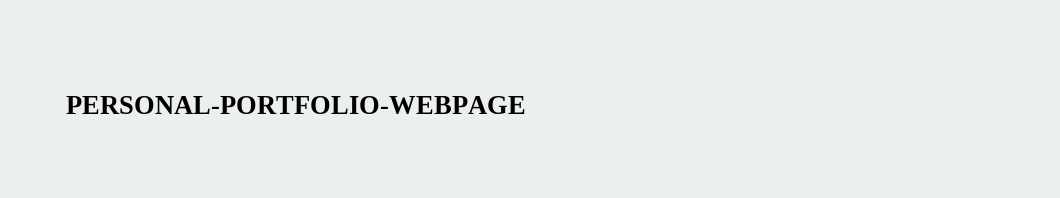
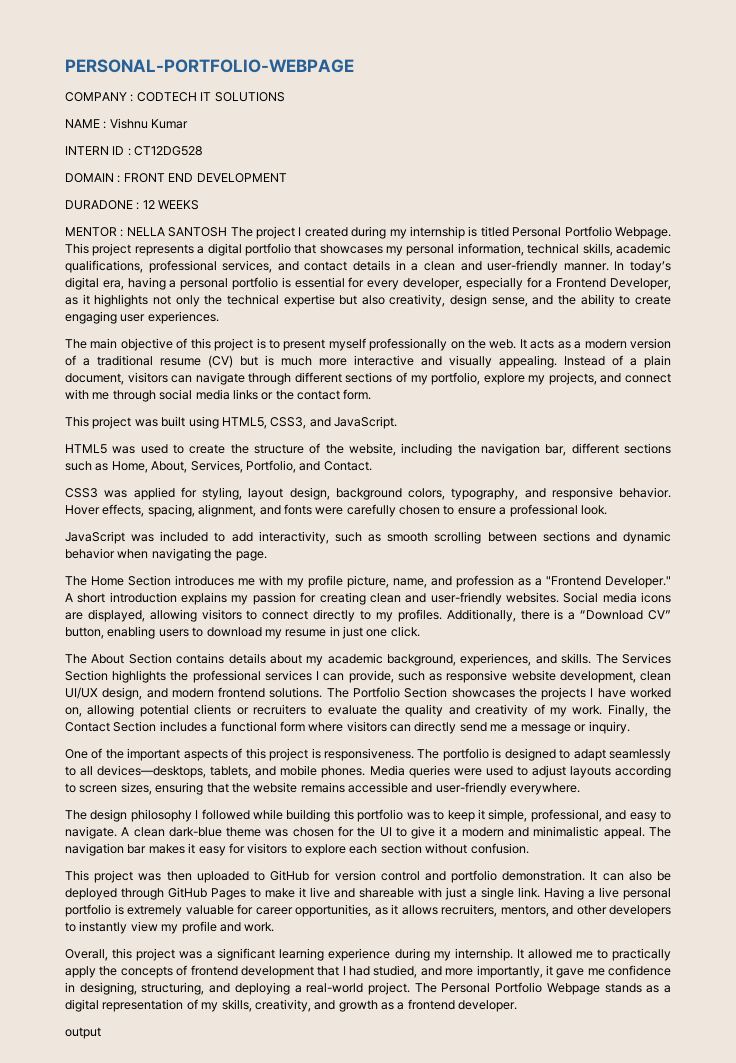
(526, 105) none -> [65,92,285,102] [65,118,189,129] [65,146,204,156] [65,173,287,183] [65,200,200,210] [65,226,671,239] [65,243,671,256] [65,260,672,273] [65,277,671,290] [65,294,671,307] [65,311,219,324] [65,338,672,351] [65,355,671,368] [65,372,671,385] [65,389,372,402] [65,416,397,429] [65,443,671,456] [65,460,372,473] [65,487,671,500] [65,504,607,517] [65,531,671,544] [65,548,267,561] [65,575,671,588] [65,592,671,605] [65,609,672,622] [65,626,420,639] [65,653,671,666] [65,670,671,683] [65,687,672,700] [65,704,671,717] [65,721,630,734] [65,748,671,761] [65,765,671,778] [65,782,581,795] [65,809,672,822] [65,826,671,839] [65,843,529,856] [65,870,671,883] [65,887,671,900] [65,904,671,917] [65,921,275,934] [65,948,671,961] [65,965,671,978] [65,982,671,995] [65,999,518,1012] [65,1027,101,1039] // COMPANY : CODTECH IT SOLUTIONS // NAME : Vishnu Kumar // INTERN ID : CT12DG528 // DOMAIN : FRONT END DEVELOPMENT // DURADONE : 12 WEEKS // MENTOR : NELLA SANTOSH The project I created during my internship is titled Personal Portfolio Webpage. This project represents a digital portfolio that showcases my personal information, technical skills, academic qualifications, professional services, and contact details in a clean and user-friendly manner. In today’s digital era, having a personal portfolio is essential for every developer, especially for a Frontend Developer, as it highlights not only the technical expertise but also creativity, design sense, and the ability to create engaging user experiences. // The main objective of this project is to present myself professionally on the web. It acts as a modern version of a traditional resume (CV) but is much more interactive and visually appealing. Instead of a plain document, visitors can navigate through different sections of my portfolio, explore my projects, and connect with me through social media links or the contact form. // This project was built using HTML5, CSS3, and JavaScript. // HTML5 was used to create the structure of the website, including the navigation bar, different sections such as Home, About, Services, Portfolio, and Contact. // CSS3 was applied for styling, layout design, background colors, typography, and responsive behavior. Hover effects, spacing, alignment, and fonts were carefully chosen to ensure a professional look. // JavaScript was included to add interactivity, such as smooth scrolling between sections and dynamic behavior when navigating the page. // The Home Section introduces me with my profile picture, name, and profession as a "Frontend Developer." A short introduction explains my passion for creating clean and user-friendly websites. Social media icons are displayed, allowing visitors to connect directly to my profiles. Additionally, there is a “Download CV” button, enabling users to download my resume in just one click. // The About Section contains details about my academic background, experiences, and skills. The Services Section highlights the professional services I can provide, such as responsive website development, clean UI/UX design, and modern frontend solutions. The Portfolio Section showcases the projects I have worked on, allowing potential clients or recruiters to evaluate the quality and creativity of my work. Finally, the Contact Section includes a functional form where visitors can directly send me a message or inquiry. // One of the important aspects of this project is responsiveness. The portfolio is designed to adapt seamlessly to all devices—desktops, tablets, and mobile phones. Media queries were used to adjust layouts according to screen sizes, ensuring that the website remains accessible and user-friendly everywhere. // The design philosophy I followed while building this portfolio was to keep it simple, professional, and easy to navigate. A clean dark-blue theme was chosen for the UI to give it a modern and minimalistic appeal. The navigation bar makes it easy for visitors to explore each section without confusion. // This project was then uploaded to GitHub for version control and portfolio demonstration. It can also be deployed through GitHub Pages to make it live and shareable with just a single link. Having a live personal portfolio is extremely valuable for career opportunities, as it allows recruiters, mentors, and other developers to instantly view my profile and work. // Overall, this project was a significant learning experience during my internship. It allowed me to practically apply the concepts of frontend development that I had studied, and more importantly, it gave me confidence in designing, structuring, and deploying a real-world project. The Personal Portfolio Webpage stands as a digital representation of my skills, creativity, and growth as a frontend developer. // output

